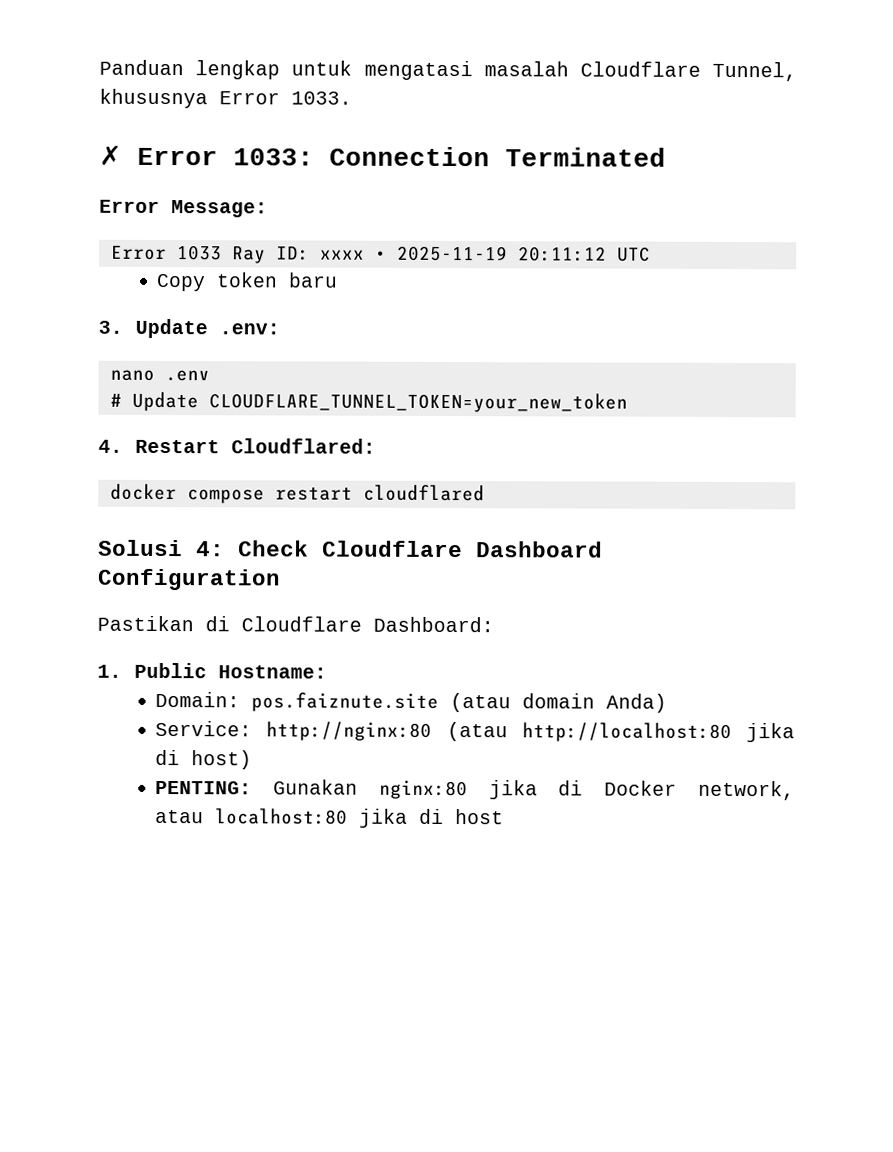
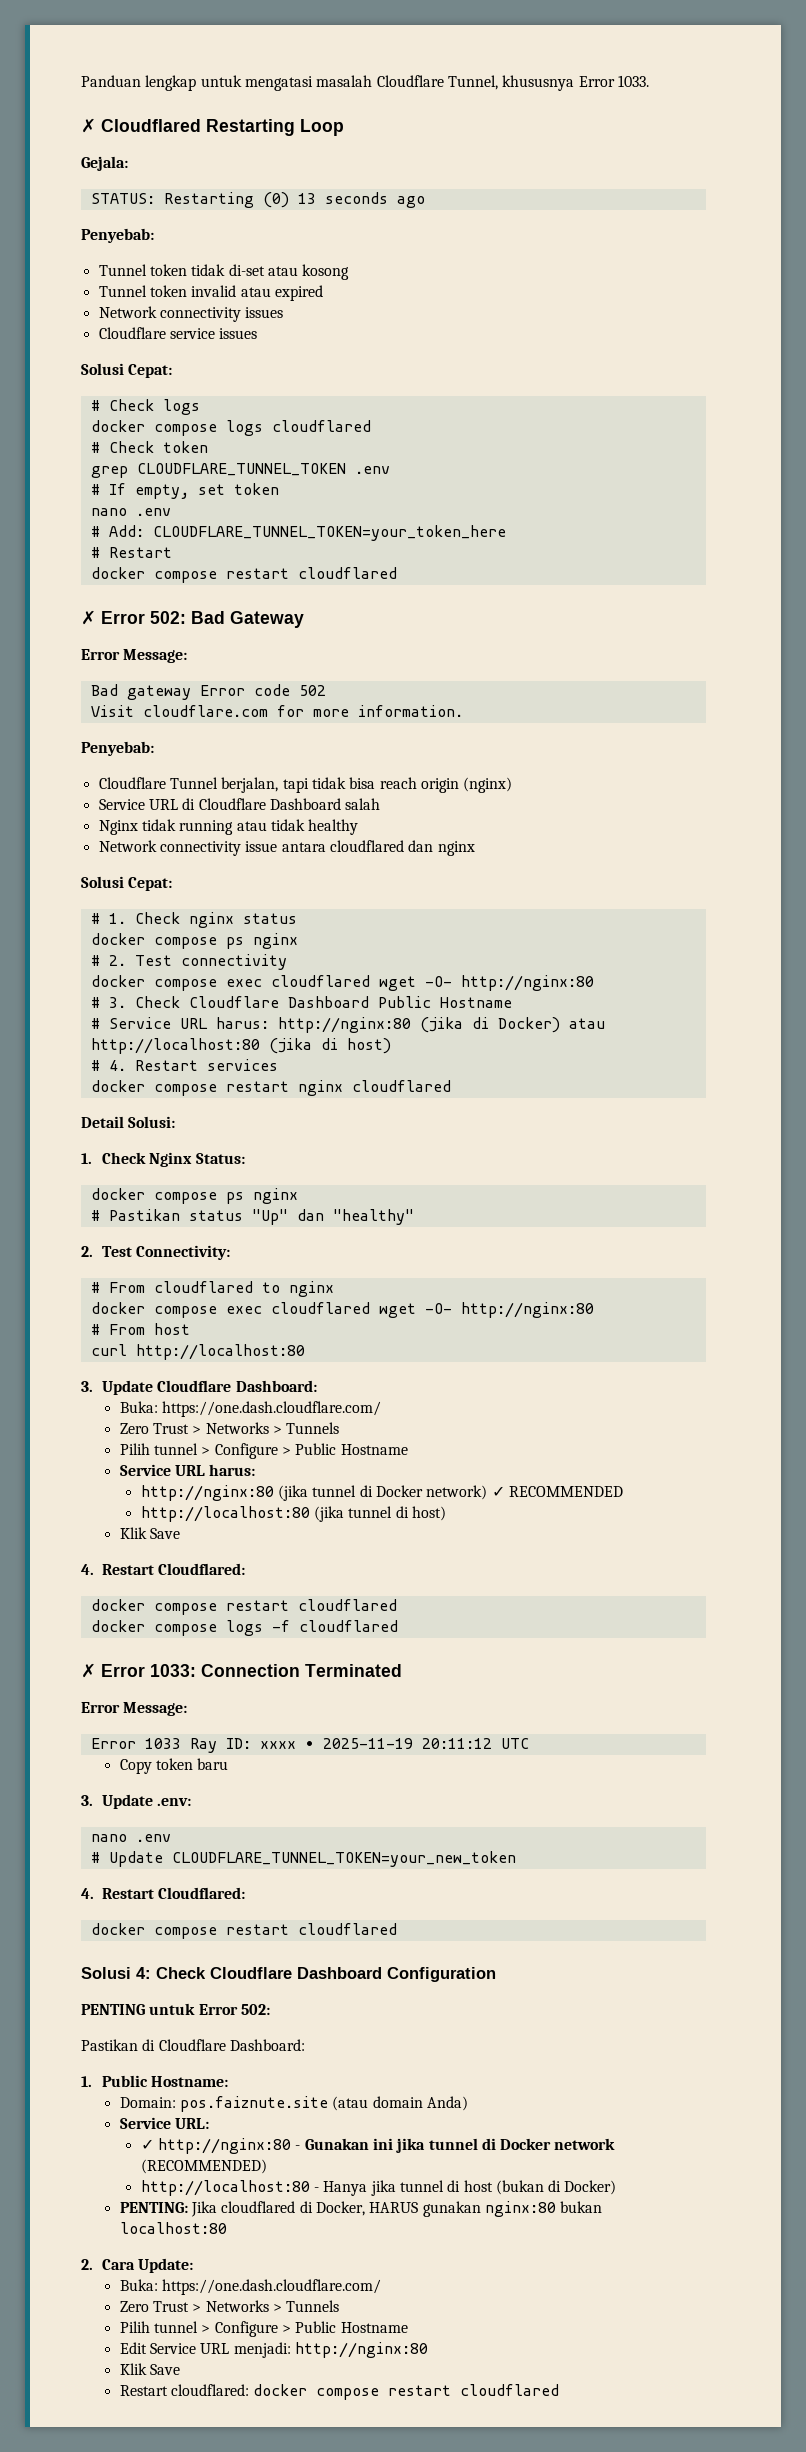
(352, 98) none -> [81,118,344,136] [81,156,128,171] [90,192,425,208] [81,228,154,243] [98,264,350,280] [98,285,323,301] [98,306,284,322] [98,327,258,339] [81,363,173,378] [90,399,200,415] [90,420,371,436] [90,441,208,453] [90,463,390,478] [90,483,279,499] [90,508,171,516] [90,525,506,541] [90,547,172,558] [90,567,397,583] [81,610,304,628] [81,649,188,663] [90,684,326,700] [90,705,463,717] [81,741,154,756] [98,777,513,793] [98,798,381,810] [98,819,359,835] [98,840,475,856] [81,876,173,891] [90,912,297,928] [90,933,298,949] [90,954,287,970] [90,975,594,991] [90,996,512,1008] [90,1017,605,1033] [90,1038,391,1054] [90,1059,278,1071] [90,1080,451,1096] [81,1116,176,1128] [81,1152,245,1167] [90,1188,298,1204] [90,1209,414,1225] [81,1245,231,1260] [90,1281,334,1297] [90,1302,594,1318] [90,1323,190,1335] [90,1344,305,1360] [81,1380,317,1395] [119,1401,381,1417] [119,1422,340,1434] [119,1443,408,1459] [119,1464,256,1476] [140,1485,623,1501] [140,1506,446,1522] [119,1527,180,1539] [81,1563,246,1575] [90,1599,397,1615] [90,1620,398,1636] // ✗ Cloudflared Restarting Loop // Gejala: // STATUS: Restarting (0) 13 seconds ago // Penyebab: // Tunnel token tidak di-set atau kosong // Tunnel token invalid atau expired // Network connectivity issues // Cloudflare service issues // Solusi Cepat: // # Check logs // docker compose logs cloudflared // # Check token // grep CLOUDFLARE_TUNNEL_TOKEN .env // # If empty, set token // nano .env // # Add: CLOUDFLARE_TUNNEL_TOKEN=your_token_here // # Restart // docker compose restart cloudflared // ✗ Error 502: Bad Gateway // Error Message: // Bad gateway Error code 502 // Visit cloudflare.com for more information. // Penyebab: // Cloudflare Tunnel berjalan, tapi tidak bisa reach origin (nginx) // Service URL di Cloudflare Dashboard salah // Nginx tidak running atau tidak healthy // Network connectivity issue antara cloudflared dan nginx // Solusi Cepat: // # 1. Check nginx status // docker compose ps nginx // # 2. Test connectivity // docker compose exec cloudflared wget -O- http://nginx:80 // # 3. Check Cloudflare Dashboard Public Hostname // # Service URL harus: http://nginx:80 (jika di Docker) atau http://localhost:80 (jika di host) // # 4. Restart services // docker compose restart nginx cloudflared // Detail Solusi: // 1. Check Nginx Status: // docker compose ps nginx // # Pastikan status "Up" dan "healthy" // 2. Test Connectivity: // # From cloudflared to nginx // docker compose exec cloudflared wget -O- http://nginx:80 // # From host // curl http://localhost:80 // 3. Update Cloudflare Dashboard: // Buka: https://one.dash.cloudflare.com/ // Zero Trust > Networks > Tunnels // Pilih tunnel > Configure > Public Hostname // Service URL harus: // http://nginx:80 (jika tunnel di Docker network) ✓ RECOMMENDED // http://localhost:80 (jika tunnel di host) // Klik Save // 4. Restart Cloudflared: // docker compose restart cloudflared // docker compose logs -f cloudflared
(281, 579) none -> [81,2003,270,2015] // PENTING untuk Error 502:
[155,720,795,743] [155,749,253,770] [155,779,795,801] [155,808,505,828] Service: http://nginx:80 (atau http://localhost:80 jika di host) // PENTING: Gunakan nginx:80 jika di Docker network, atau localhost:80 jika di host -> [119,2117,209,2129] [140,2138,616,2154] [140,2159,267,2174] [140,2180,617,2196] [119,2201,603,2217] [119,2222,227,2234] [81,2258,194,2273] [119,2279,381,2295] [119,2300,340,2312] [119,2321,408,2337] [119,2342,428,2358] [119,2363,180,2375] [119,2384,560,2400] Service URL: // ✓ http://nginx:80 - Gunakan ini jika tunnel di Docker network (RECOMMENDED) // http://localhost:80 - Hanya jika tunnel di host (bukan di Docker) // PENTING: Jika cloudflared di Docker, HARUS gunakan nginx:80 bukan localhost:80 // 2. Cara Update: // Buka: https://one.dash.cloudflare.com/ // Zero Trust > Networks > Tunnels // Pilih tunnel > Configure > Public Hostname // Edit Service URL menjadi: http://nginx:80 // Klik Save // Restart cloudflared: docker compose restart cloudflared

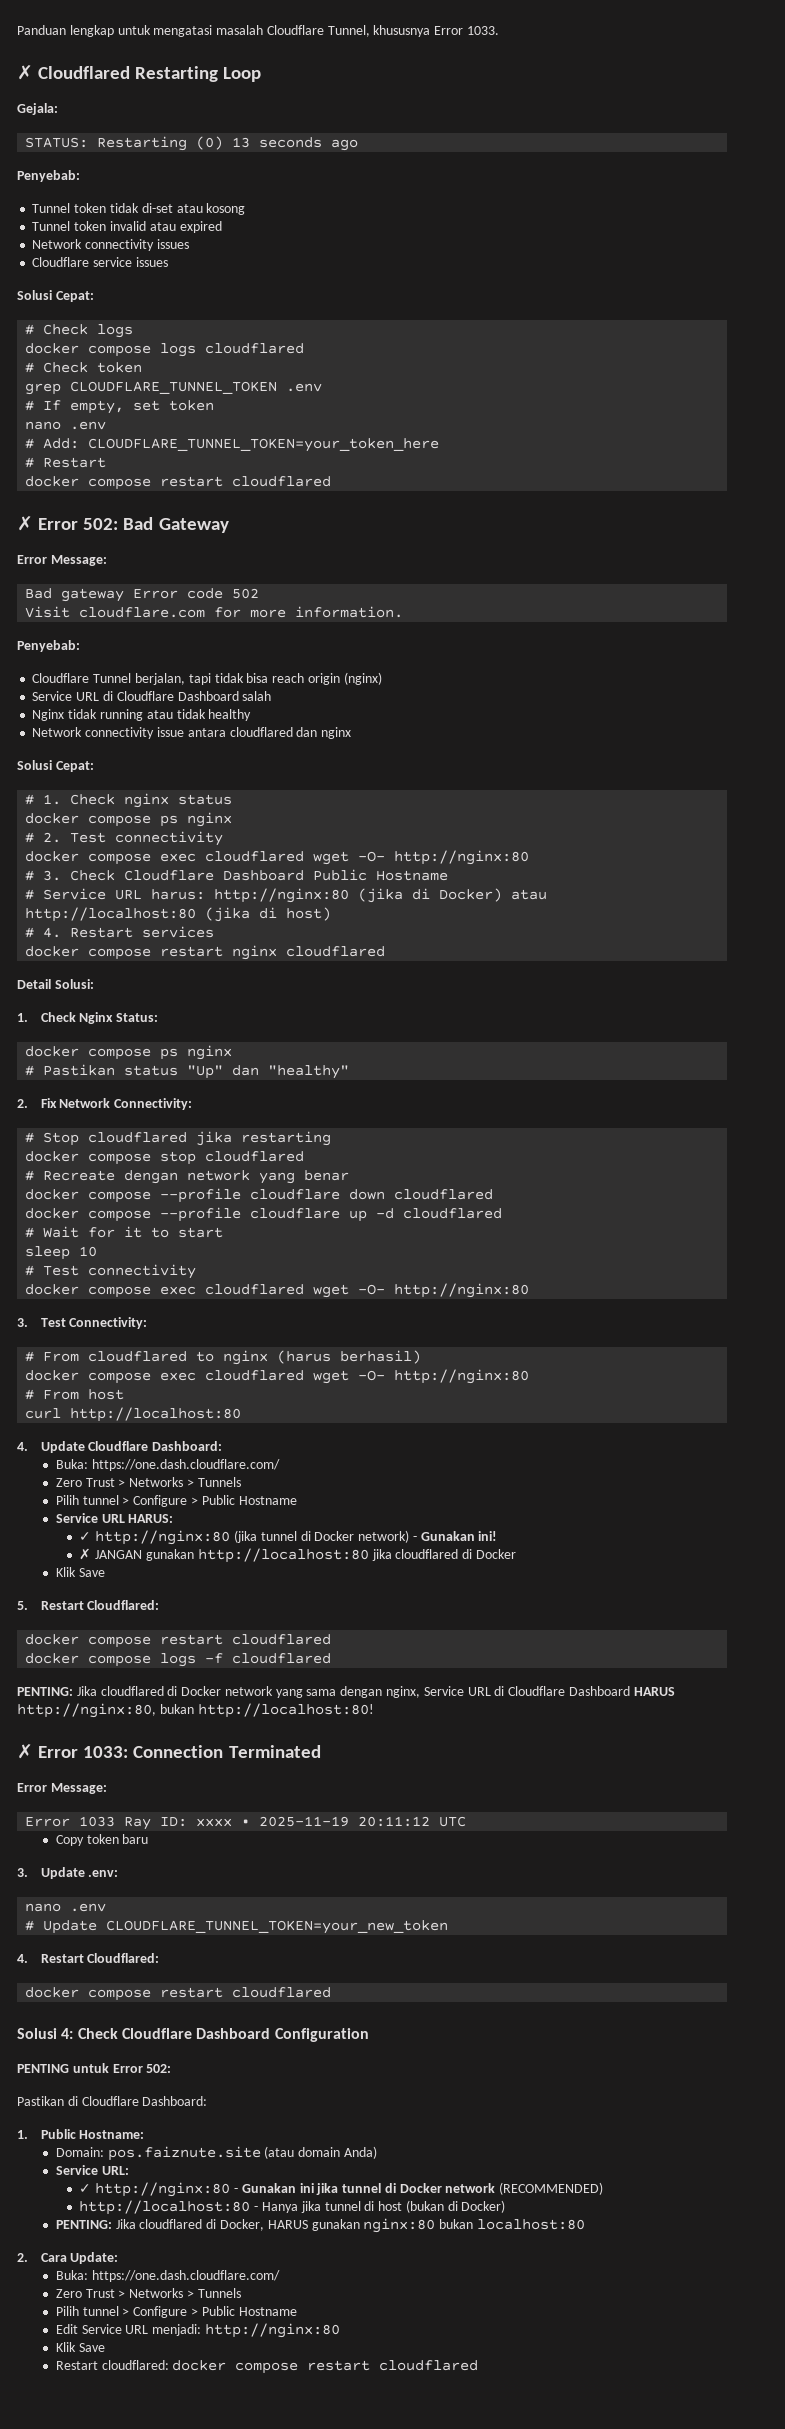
(93, 1251) none -> [40,1098,193,1110] [25,1131,332,1146] [25,1151,305,1165] [25,1170,350,1184] [25,1188,494,1203] [25,1207,503,1222] [25,1226,224,1238] [25,1246,98,1260] [25,1264,197,1279] [25,1283,530,1298] [17,1318,28,1327] Fix Network Connectivity: // # Stop cloudflared jika restarting // docker compose stop cloudflared // # Recreate dengan network yang benar // docker compose --profile cloudflare down cloudflared // docker compose --profile cloudflare up -d cloudflared // # Wait for it to start // sleep 10 // # Test connectivity // docker compose exec cloudflared wget -O- http://nginx:80 // 3.
(334, 1289) none -> [277,1350,422,1364] (harus berhasil)
[81,1381,93,1392] 3. -> [17,1442,28,1451] 4.
[209,1464,256,1476] harus: // -> [128,1514,174,1523] [79,1532,92,1541] HARUS: // ✓
[491,1486,623,1497] [140,1506,446,1522] [119,1527,180,1539] [81,1564,94,1575] ✓ RECOMMENDED // http://localhost:80 (jika tunnel di host) // Klik Save // 4. -> [412,1531,498,1541] [79,1548,516,1563] [55,1567,105,1577] [17,1601,28,1610] - Gunakan ini! // ✗ JANGAN gunakan http://localhost:80 jika cloudflared di Docker // Klik Save // 5.
(398, 1626) none -> [17,1686,675,1698] [17,1703,374,1718] // PENTING: Jika cloudflared di Docker network yang sama dengan nginx, Service URL di Cloudflare Dashboard HARUS http://nginx:80, bukan http://localhost:80!

